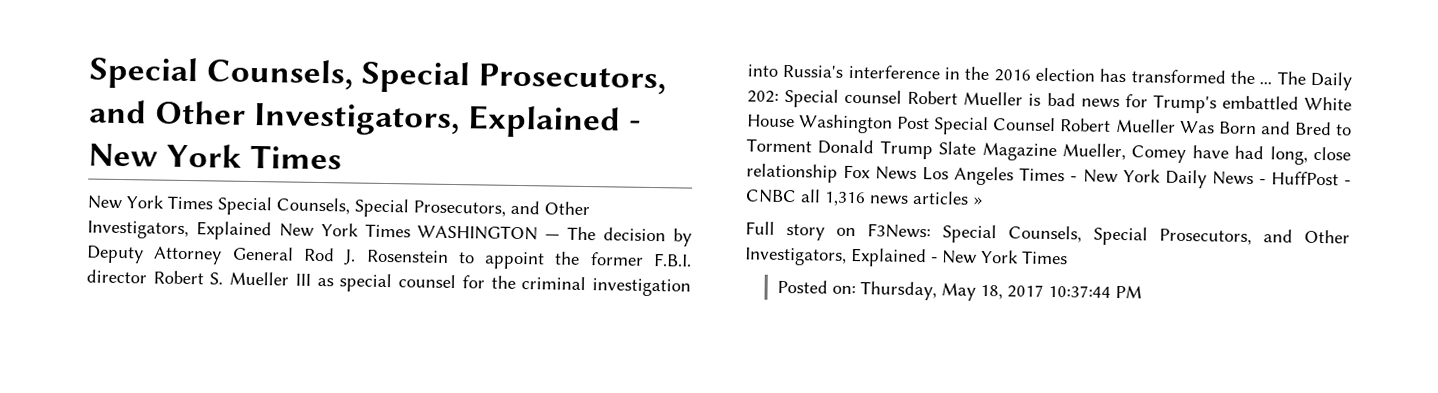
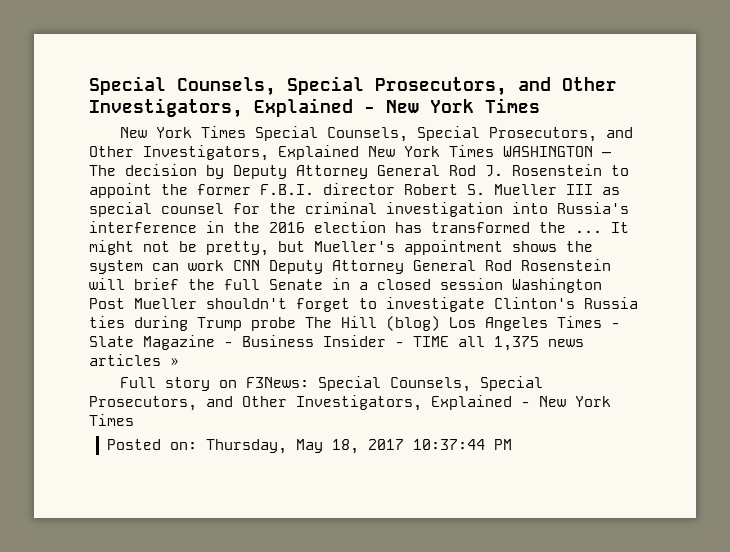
[1276,71,1352,91] [747,88,1352,114] [747,114,1352,136] [746,138,1351,165] [746,163,1351,189] [745,189,866,207] The Daily 202: Special counsel Robert Mueller is bad news for Trump's embattled White House Washington Post Special Counsel Robert Mueller Was Born and Bred to Torment Donald Trump Slate Magazine Mueller, Comey have had long, close relationship Fox News Los Angeles Times - New York Daily News - HuffPost - CNBC all 1,316 -> [611,222,629,233] [89,240,593,256] [89,259,611,274] [89,278,602,293] [89,297,638,312] [89,316,620,331] [89,335,539,351] It might not be pretty, but Mueller's appointment shows the system can work CNN Deputy Attorney General Rod Rosenstein will brief the full Senate in a closed session Washington Post Mueller shouldn't forget to investigate Clinton's Russia ties during Trump probe The Hill (blog) Los Angeles Times - Slate Magazine - Business Insider - TIME all 1,375

